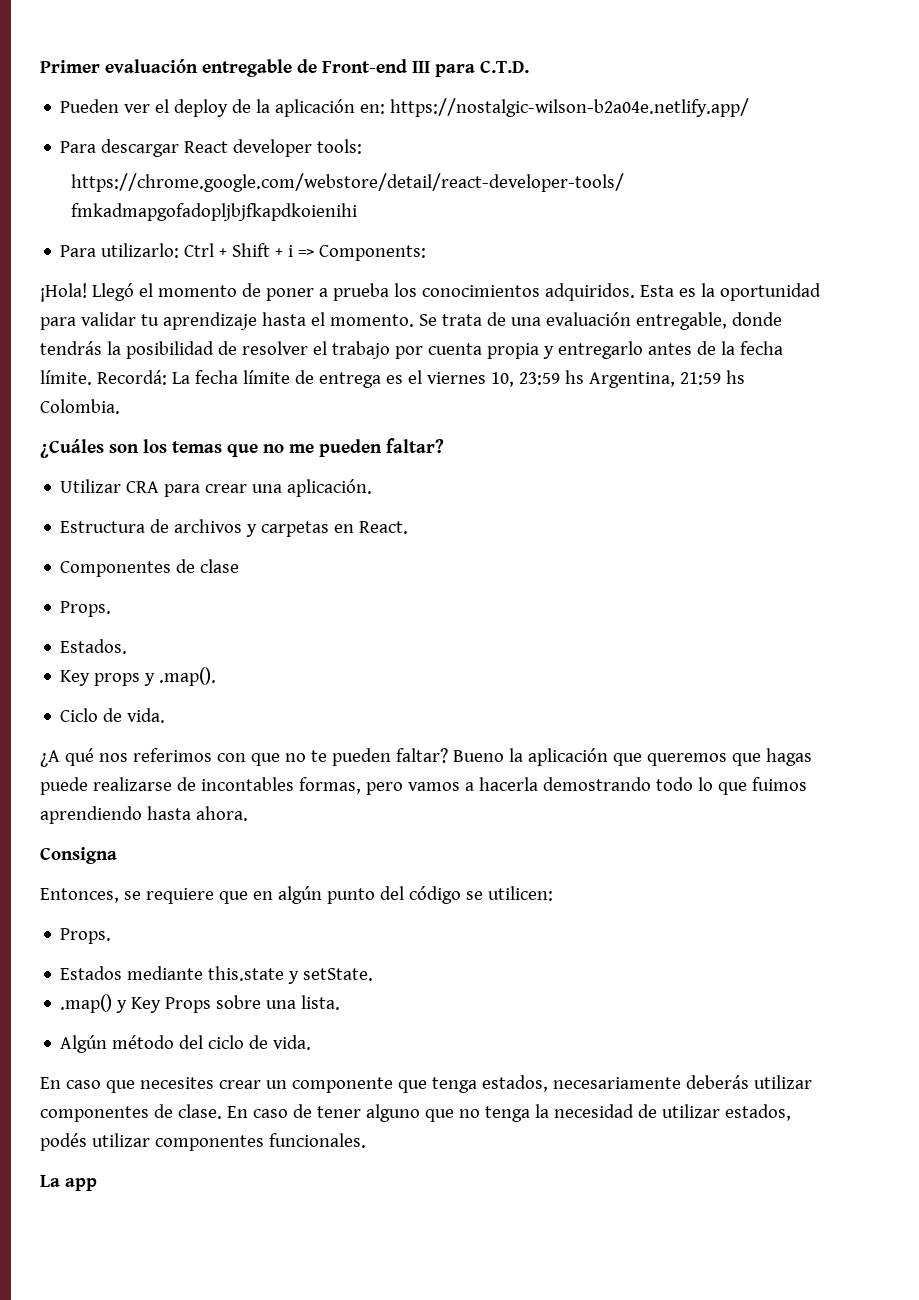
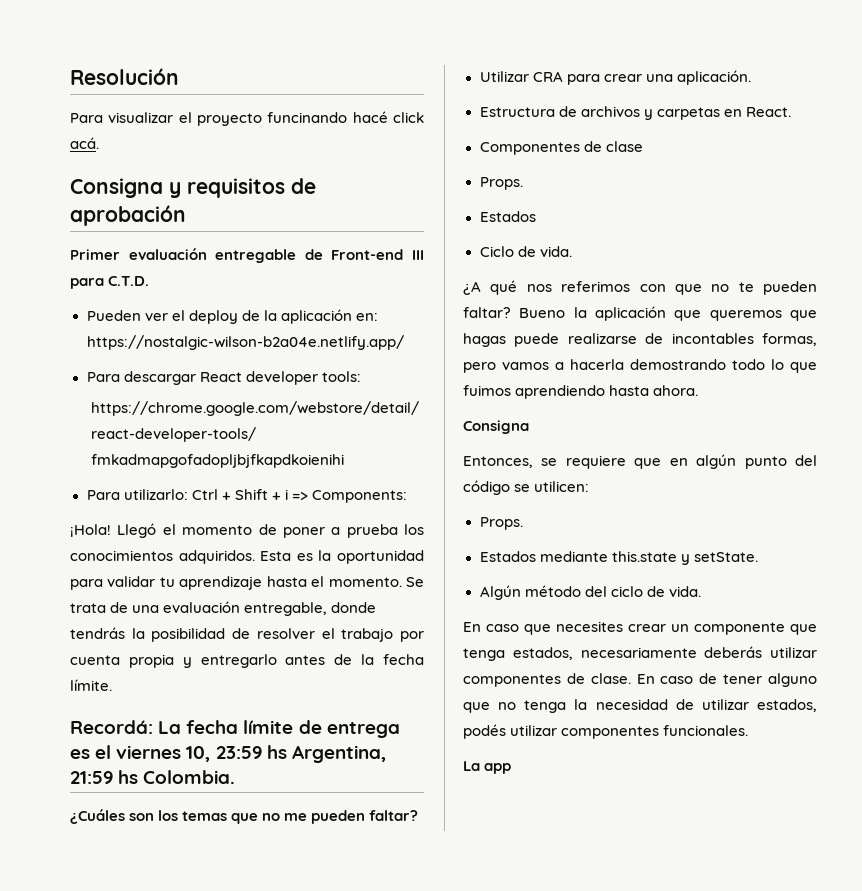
(40, 66) none -> [70,68,179,85] [70,111,424,126] [70,137,99,149] [70,178,316,198] [70,205,186,226] Resolución // Para visualizar el proyecto funcinando hacé click acá. // Consigna y requisitos de aprobación //
(92, 377) none -> (112, 685) //
[60,639,128,654] [60,667,217,686] Estados. // Key props y .map(). -> [479,211,536,222] Estados
[60,994,341,1013] // .map() y Key Props sobre una lista. -> (758, 557) none

